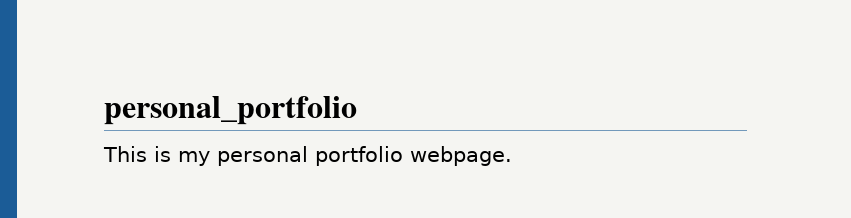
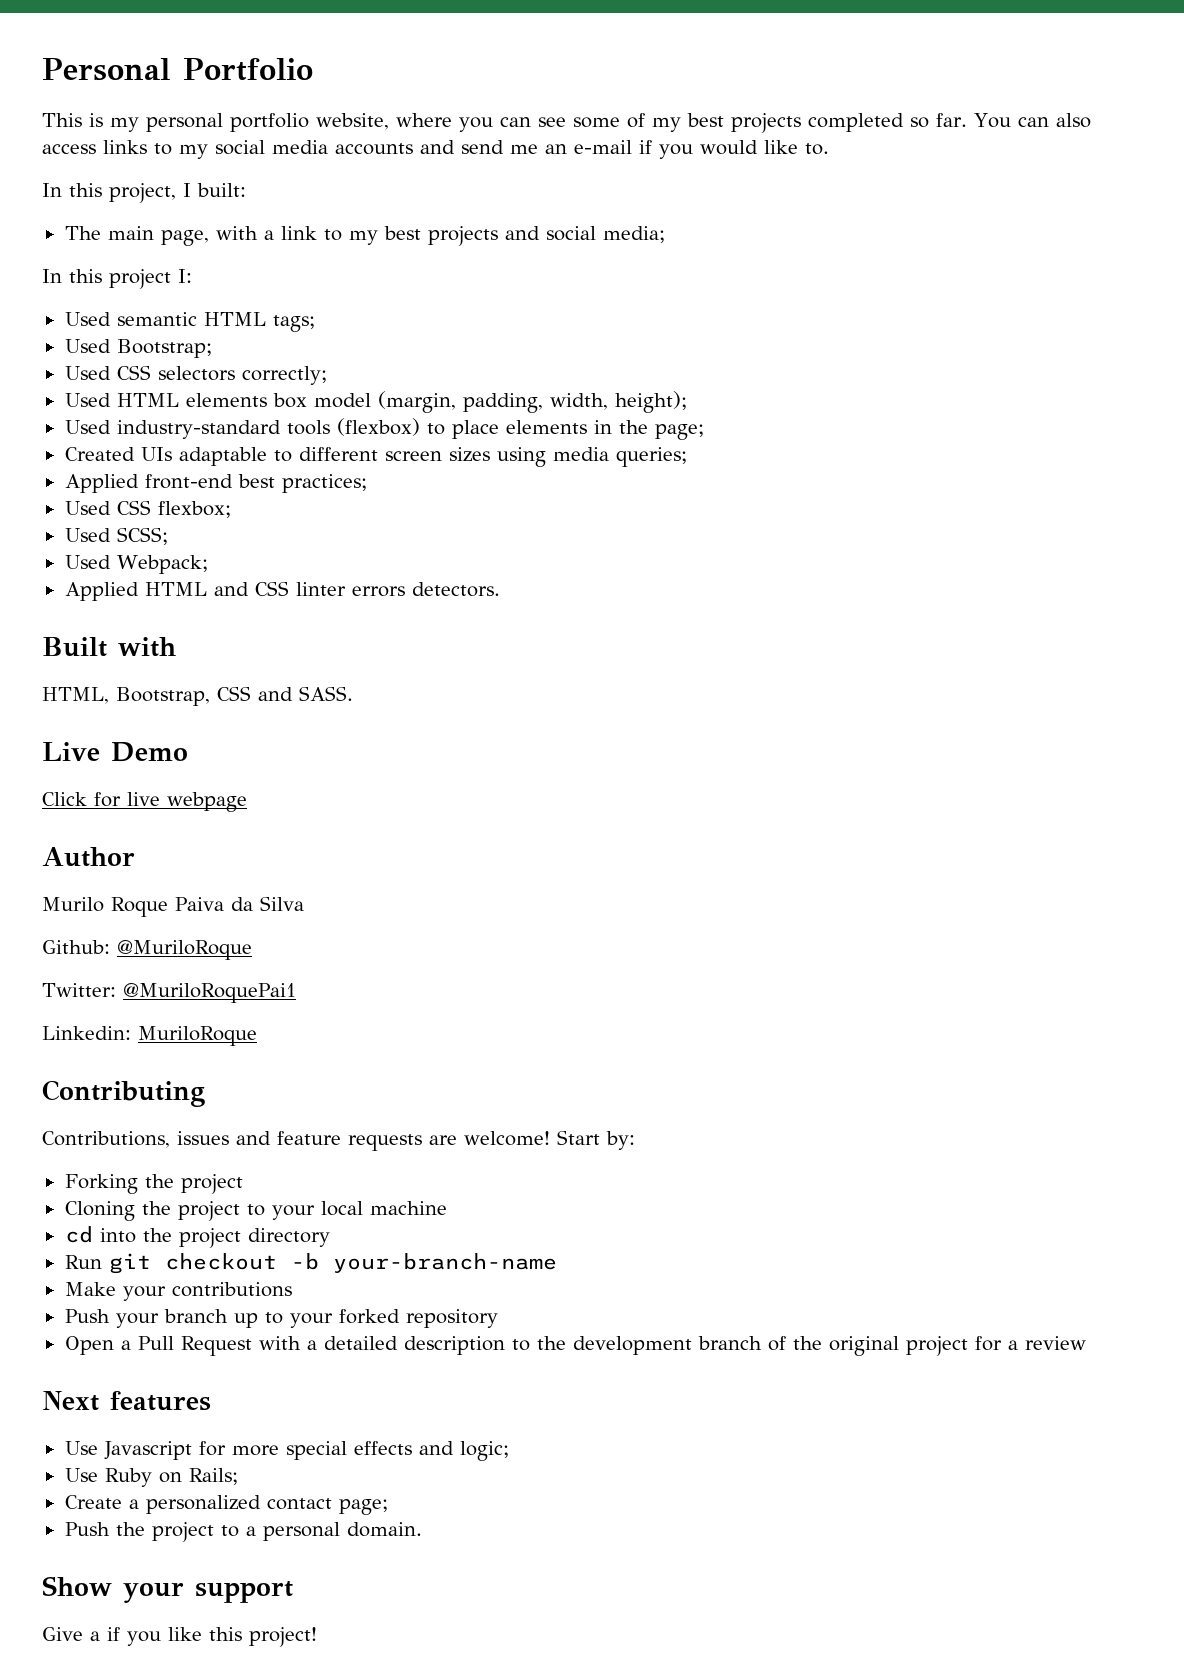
[104,96,357,125] personal_portfolio -> [42,58,313,81] Personal Portfolio
[410,146,512,166] webpage. -> [316,113,1091,133] [42,140,829,159] [42,183,246,203] [64,226,665,246] [42,269,192,289] [64,312,315,332] [64,339,212,358] [64,365,327,385] [64,391,687,413] [64,418,704,440] [64,447,687,467] [64,474,367,493] [64,500,231,518] [64,527,168,545] [64,555,208,574] [64,581,500,601] [42,637,176,657] [42,686,353,706] [42,742,188,762] [42,792,247,812] [42,847,135,867] [42,896,304,917] [42,940,252,960] [42,983,296,1003] [42,1026,257,1046] [42,1080,205,1107] [42,1130,635,1151] [64,1174,243,1194] [64,1201,447,1221] [64,1226,330,1248] [64,1253,557,1274] [64,1282,292,1301] [64,1309,498,1328] [64,1336,1086,1356] [42,1391,211,1411] [64,1441,509,1461] [64,1468,238,1487] [64,1495,388,1515] [64,1522,422,1542] [42,1576,293,1603] [42,1627,317,1647] website, where you can see some of my best projects completed so far. You can also access links to my social media accounts and send me an e-mail if you would like to. // In this project, I built: // The main page, with a link to my best projects and social media; // In this project I: // Used semantic HTML tags; // Used Bootstrap; // Used CSS selectors correctly; // Used HTML elements box model (margin, padding, width, height); // Used industry-standard tools (flexbox) to place elements in the page; // Created UIs adaptable to different screen sizes using media queries; // Applied front-end best practices; // Used CSS flexbox; // Used SCSS; // Used Webpack; // Applied HTML and CSS linter errors detectors. // Built with // HTML, Bootstrap, CSS and SASS. // Live Demo // Click for live webpage // Author // Murilo Roque Paiva da Silva // Github: @MuriloRoque // Twitter: @MuriloRoquePai1 // Linkedin: MuriloRoque // Contributing // Contributions, issues and feature requests are welcome! Start by: // Forking the project // Cloning the project to your local machine // cd into the project directory // Run git checkout -b your-branch-name // Make your contributions // Push your branch up to your forked repository // Open a Pull Request with a detailed description to the development branch of the original project for a review // Next features // Use Javascript for more special effects and logic; // Use Ruby on Rails; // Create a personalized contact page; // Push the project to a personal domain. // Show your support // Give a if you like this project!

